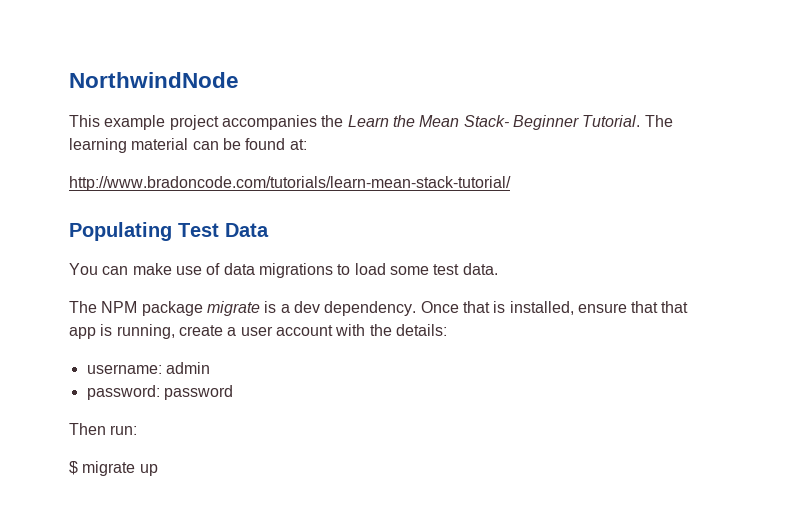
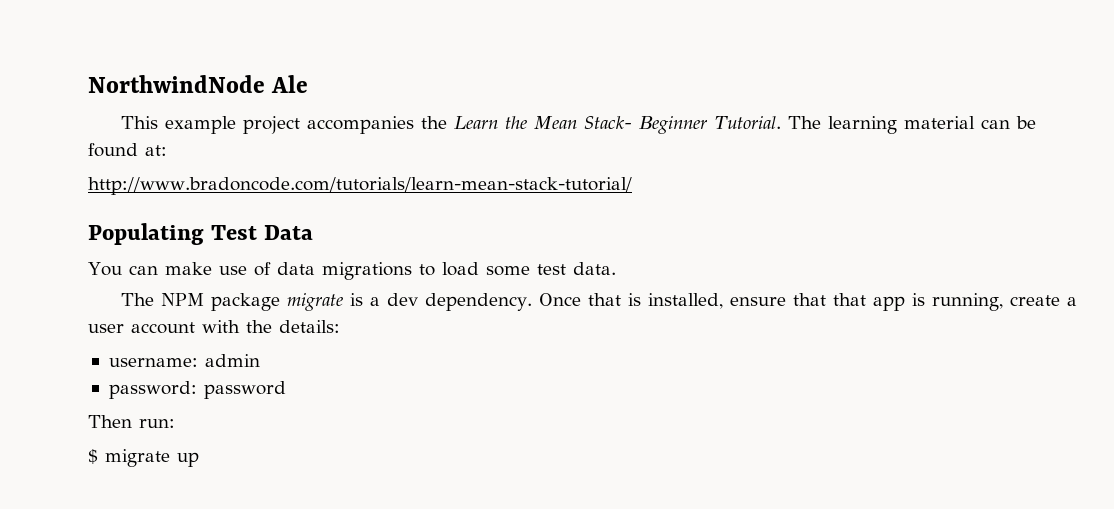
(239, 80) none -> [271,75,309,93] Ale

